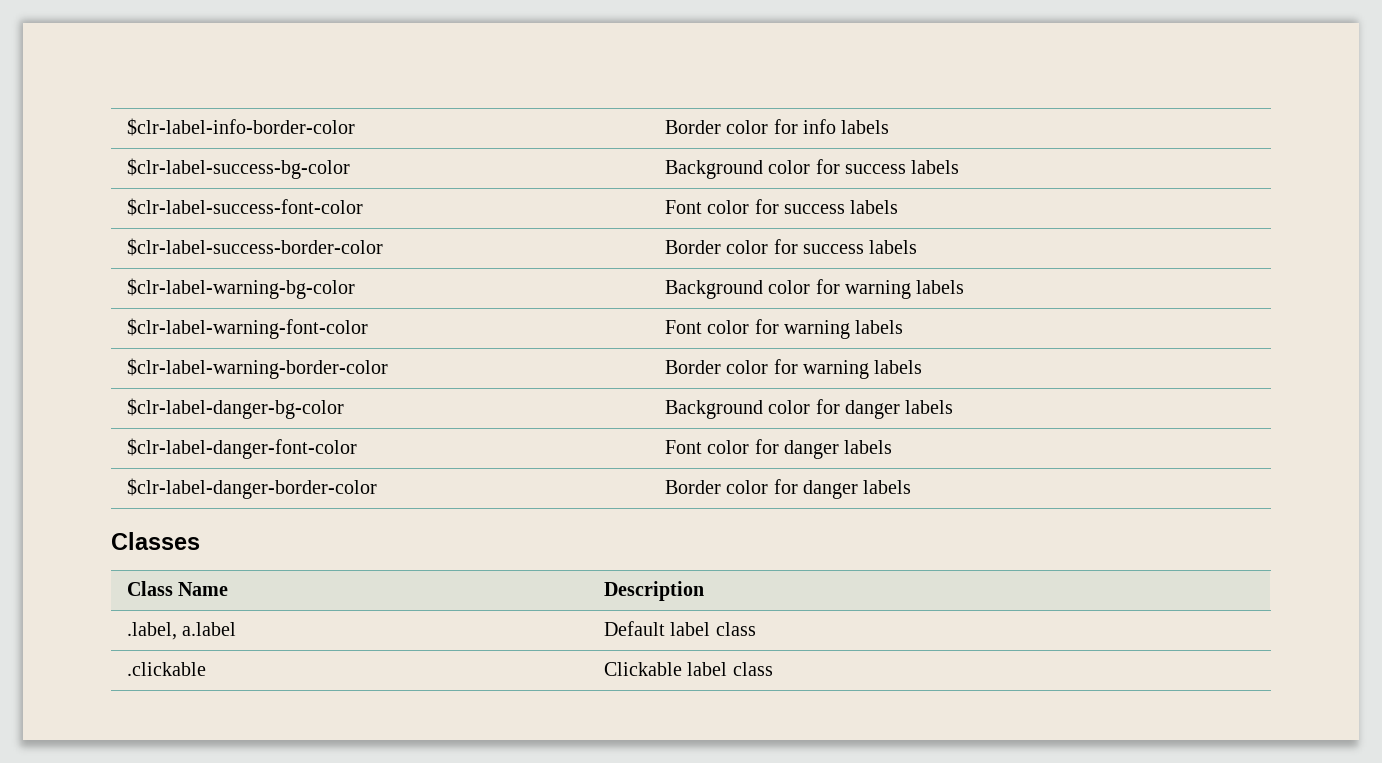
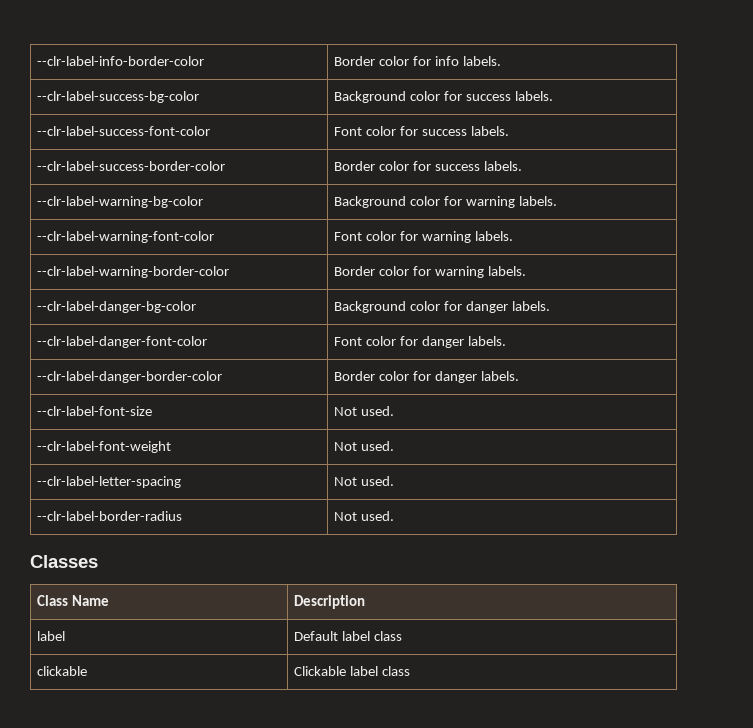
[126,118,355,136] $clr-label-info-border-color -> [37,56,205,66] --clr-label-info-border-color
[841,120,890,134] [126,158,350,179] labels // $clr-label-success-bg-color -> [463,56,502,66] [37,91,200,103] labels. // --clr-label-success-bg-color
[911,160,960,174] [126,198,363,216] labels // $clr-label-success-font-color -> [515,91,554,101] [37,126,211,136] labels. // --clr-label-success-font-color
[850,200,899,214] [126,238,383,256] labels // $clr-label-success-border-color -> [471,126,510,136] [37,161,226,171] labels. // --clr-label-success-border-color
[869,240,918,254] [126,278,355,299] labels // $clr-label-warning-bg-color -> [484,161,523,171] [37,196,204,208] labels. // --clr-label-warning-bg-color
[916,280,965,294] [126,318,368,339] labels // $clr-label-warning-font-color -> [519,196,558,206] [37,231,215,243] labels. // --clr-label-warning-font-color
[855,320,904,334] [126,358,388,379] labels // $clr-label-warning-border-color -> [475,231,514,241] [37,266,230,278] labels. // --clr-label-warning-border-color
[874,360,923,374] [126,398,344,419] labels // $clr-label-danger-bg-color -> [488,266,527,276] [37,301,197,313] labels. // --clr-label-danger-bg-color
[905,400,954,414] [126,438,357,459] labels // $clr-label-danger-font-color -> [512,301,551,311] [37,336,208,348] labels. // --clr-label-danger-font-color
[844,440,893,454] [126,478,377,499] labels // $clr-label-danger-border-color -> [468,336,507,346] [37,371,223,383] labels. // --clr-label-danger-border-color
[863,480,912,494] labels -> [481,371,520,381] [37,406,153,416] [334,406,395,416] [37,441,172,453] [334,441,395,451] [37,476,182,488] [334,476,395,486] [37,511,183,521] [334,511,395,521] labels. // --clr-label-font-size | Not used. // --clr-label-font-weight | Not used. // --clr-label-letter-spacing | Not used. // --clr-label-border-radius | Not used.
[126,622,237,640] .label, a.label -> [37,631,66,641] label
[126,662,206,676] .clickable -> [37,666,88,676] clickable

